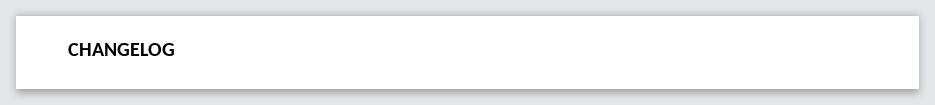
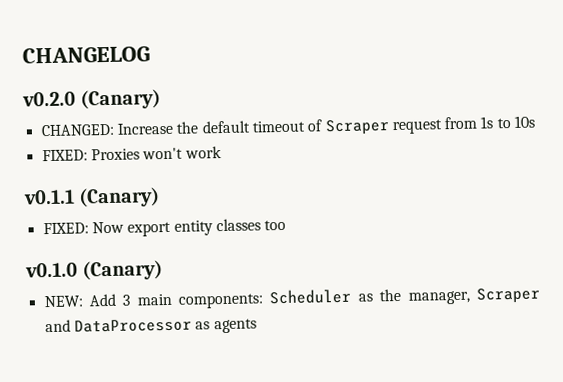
(175, 49) none -> [22,89,162,110] [40,115,536,137] [41,146,222,162] [23,187,161,208] [42,218,287,237] [25,260,164,281] [43,287,540,309] [44,318,257,334] // v0.2.0 (Canary) // CHANGED: Increase the default timeout of Scraper request from 1s to 10s // FIXED: Proxies won't work // v0.1.1 (Canary) // FIXED: Now export entity classes too // v0.1.0 (Canary) // NEW: Add 3 main components: Scheduler as the manager, Scraper and DataProcessor as agents

